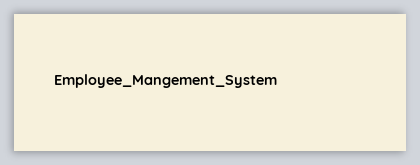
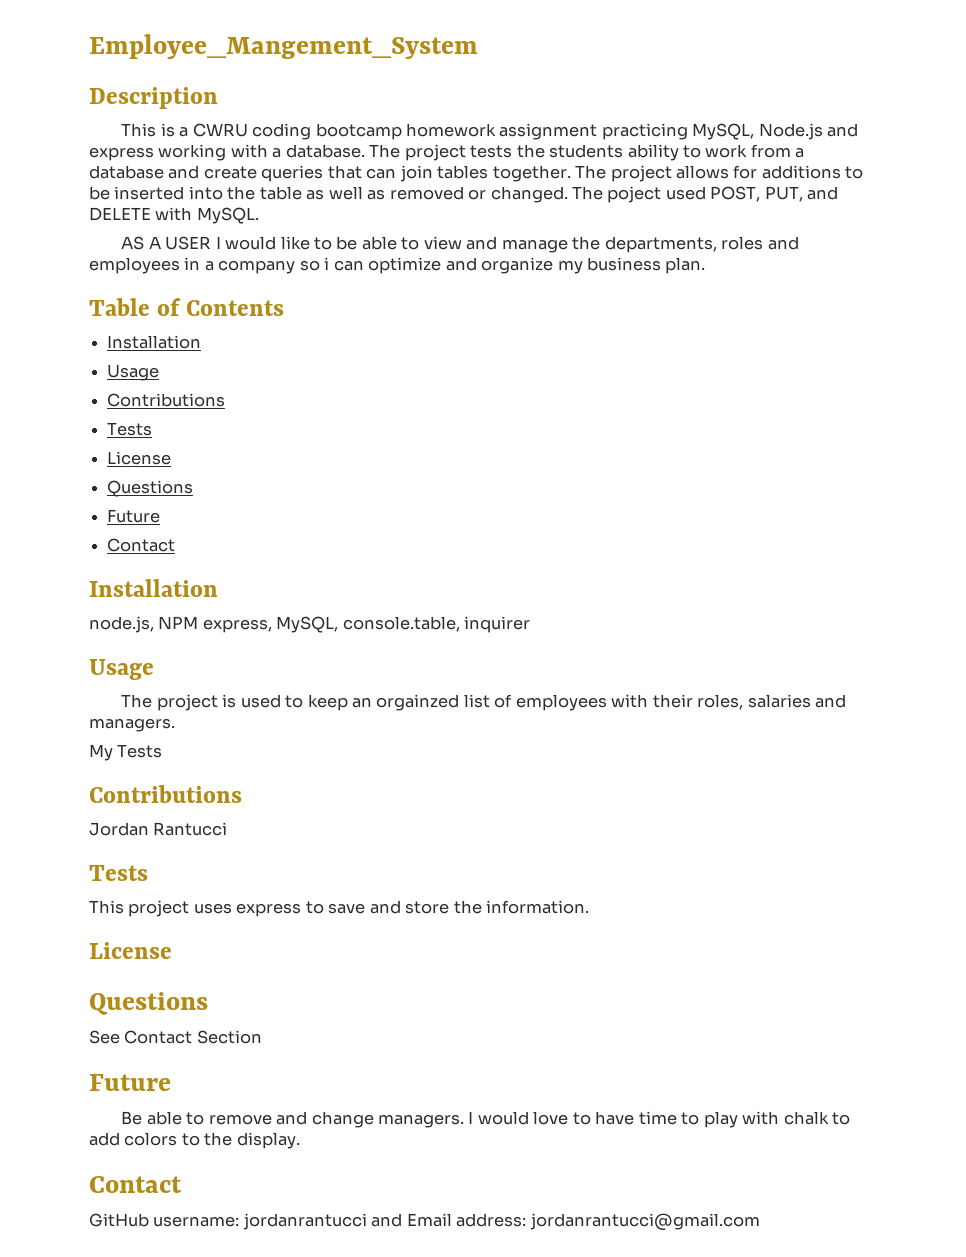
(277, 81) none -> [89,87,218,109] [121,123,859,140] [89,144,805,161] [89,165,864,182] [89,186,839,203] [89,207,259,224] [121,236,799,253] [89,257,706,274] [89,298,285,316] [107,335,202,349] [107,364,160,381] [107,393,226,407] [107,422,153,436] [107,451,172,465] [107,480,194,497] [107,509,161,523] [107,538,176,552] [89,579,218,597] [89,616,531,633] [89,659,154,680] [121,694,847,711] [89,718,175,732] [89,744,163,761] [89,785,242,803] [89,822,228,836] [89,865,148,881] [89,900,590,917] [89,942,172,959] [89,992,208,1015] [89,1030,262,1044] [89,1074,171,1091] [121,1111,850,1128] [89,1132,300,1149] [89,1176,182,1193] [89,1213,760,1231] // Description // This is a CWRU coding bootcamp homework assignment practicing MySQL, Node.js and express working with a database. The project tests the students ability to work from a database and create queries that can join tables together. The project allows for additions to be inserted into the table as well as removed or changed. The poject used POST, PUT, and DELETE with MySQL. // AS A USER I would like to be able to view and manage the departments, roles and employees in a company so i can optimize and organize my business plan. // Table of Contents // Installation // Usage // Contributions // Tests // License // Questions // Future // Contact // Installation // node.js, NPM express, MySQL, console.table, inquirer // Usage // The project is used to keep an orgainzed list of employees with their roles, salaries and managers. // My Tests // Contributions // Jordan Rantucci // Tests // This project uses express to save and store the information. // License // Questions // See Contact Section // Future // Be able to remove and change managers. I would love to have time to play with chalk to add colors to the display. // Contact // GitHub username: jordanrantucci and Email address: jordanrantucci@gmail.com

